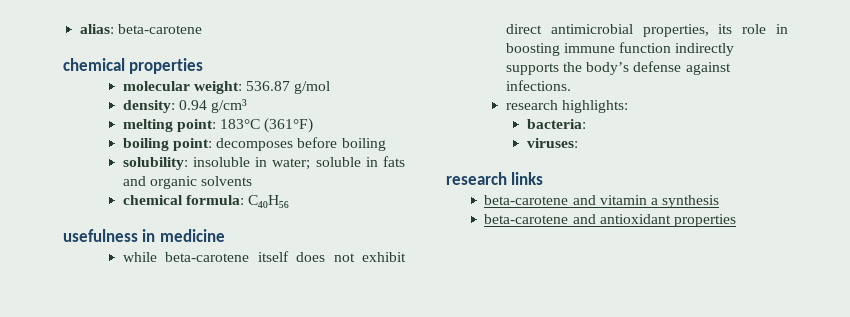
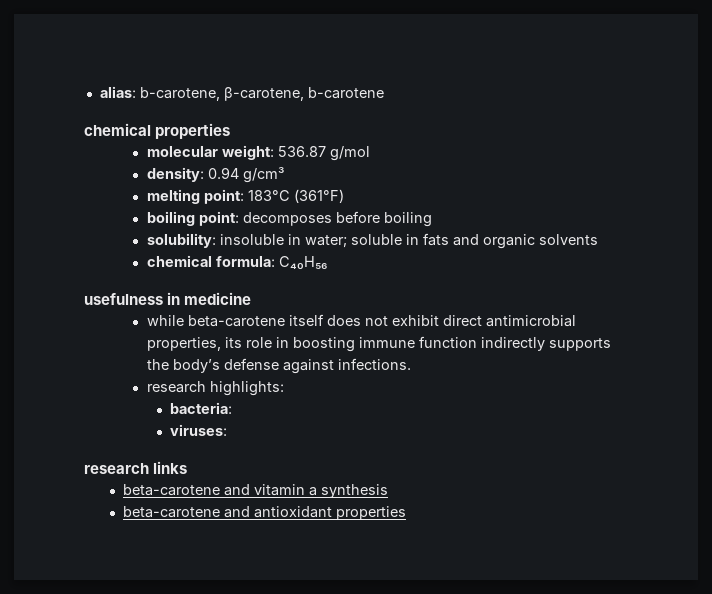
[118,24,203,34] beta-carotene -> [139,87,384,101] b-carotene, β-carotene, b-carotene

